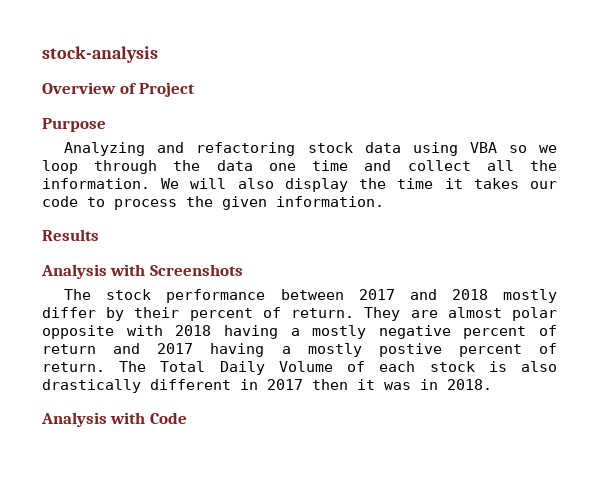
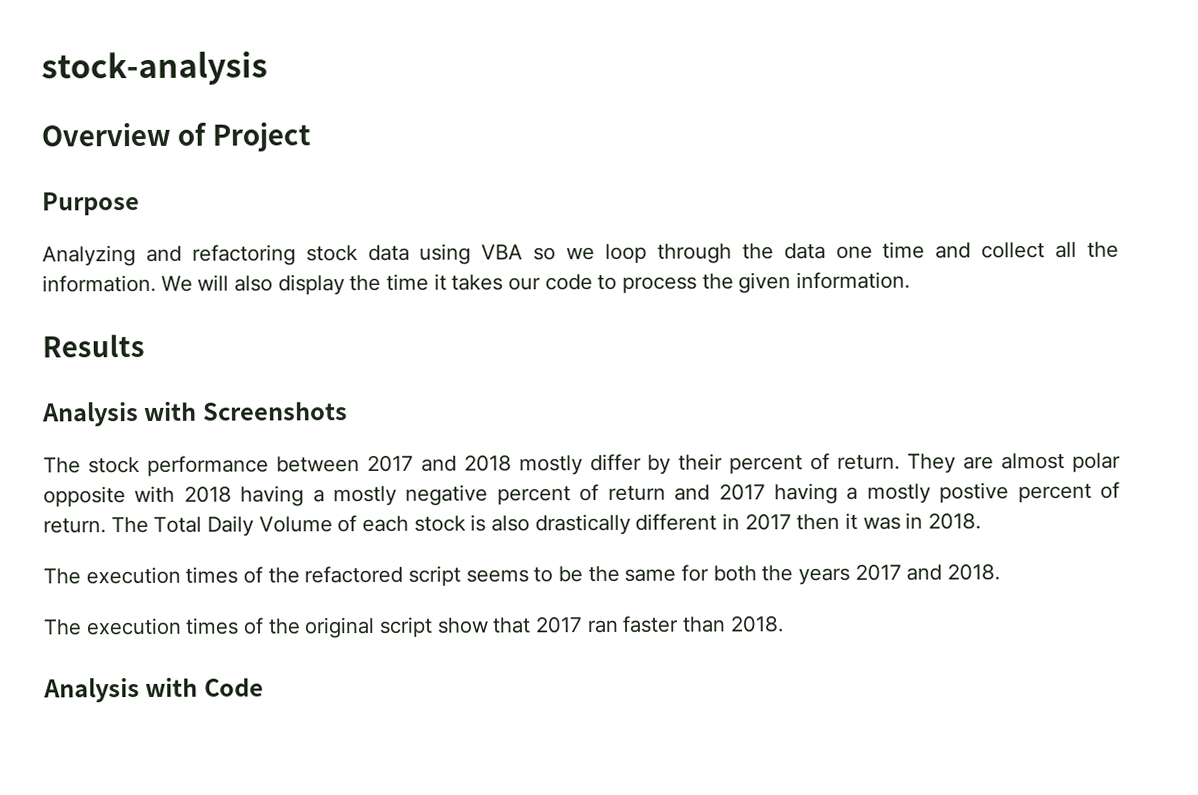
(492, 384) none -> [43,563,1001,587] [43,615,784,639] // The execution times of the refactored script seems to be the same for both the years 2017 and 2018. // The execution times of the original script show that 2017 ran faster than 2018.

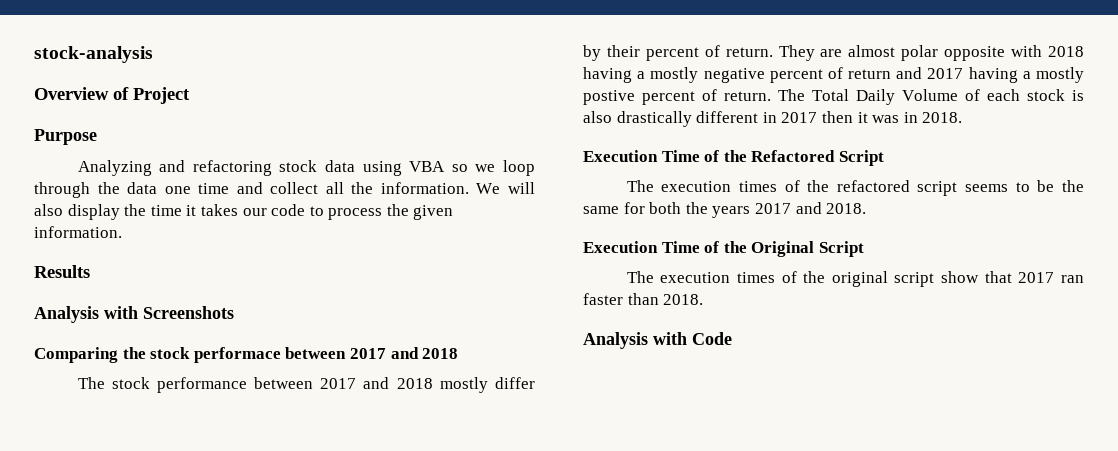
(348, 411) none -> [34,347,459,363] // Comparing the stock performace between 2017 and 2018
(982, 521) none -> [583,150,884,166] // Execution Time of the Refactored Script
(1001, 572) none -> [583,241,864,257] // Execution Time of the Original Script

